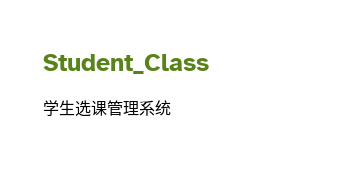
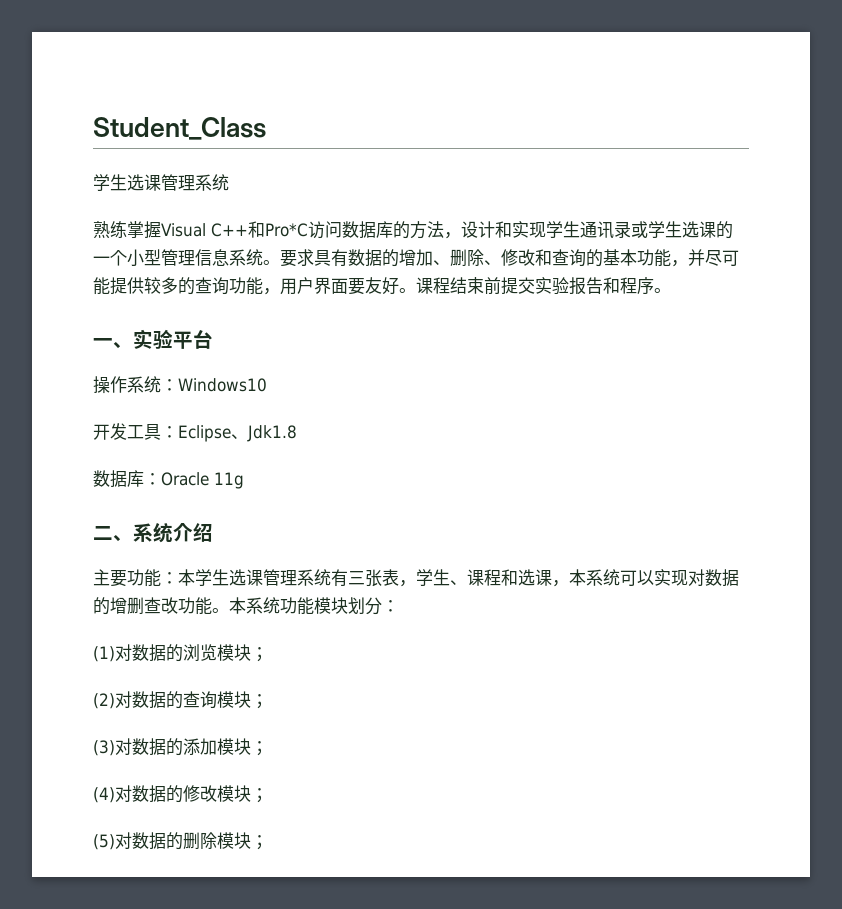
(171, 108) none -> [93,221,733,239] [93,249,739,267] [93,277,671,295] [93,329,213,349] [93,376,267,394] [93,423,297,442] [93,470,244,489] [93,522,213,543] [93,569,739,587] [93,597,399,615] [93,644,268,662] [93,691,268,709] [93,738,268,756] [93,785,268,803] [93,832,268,850] // 熟练掌握Visual C++和Pro*C访问数据库的方法，设计和实现学生通讯录或学生选课的一个小型管理信息系统。要求具有数据的增加、删除、修改和查询的基本功能，并尽可能提供较多的查询功能，用户界面要友好。课程结束前提交实验报告和程序。 // 一、实验平台 // 操作系统：Windows10 // 开发工具：Eclipse、Jdk1.8 // 数据库：Oracle 11g // 二、系统介绍 // 主要功能：本学生选课管理系统有三张表，学生、课程和选课，本系统可以实现对数据的增删查改功能。本系统功能模块划分： // (1)对数据的浏览模块； // (2)对数据的查询模块； // (3)对数据的添加模块； // (4)对数据的修改模块； // (5)对数据的删除模块；

